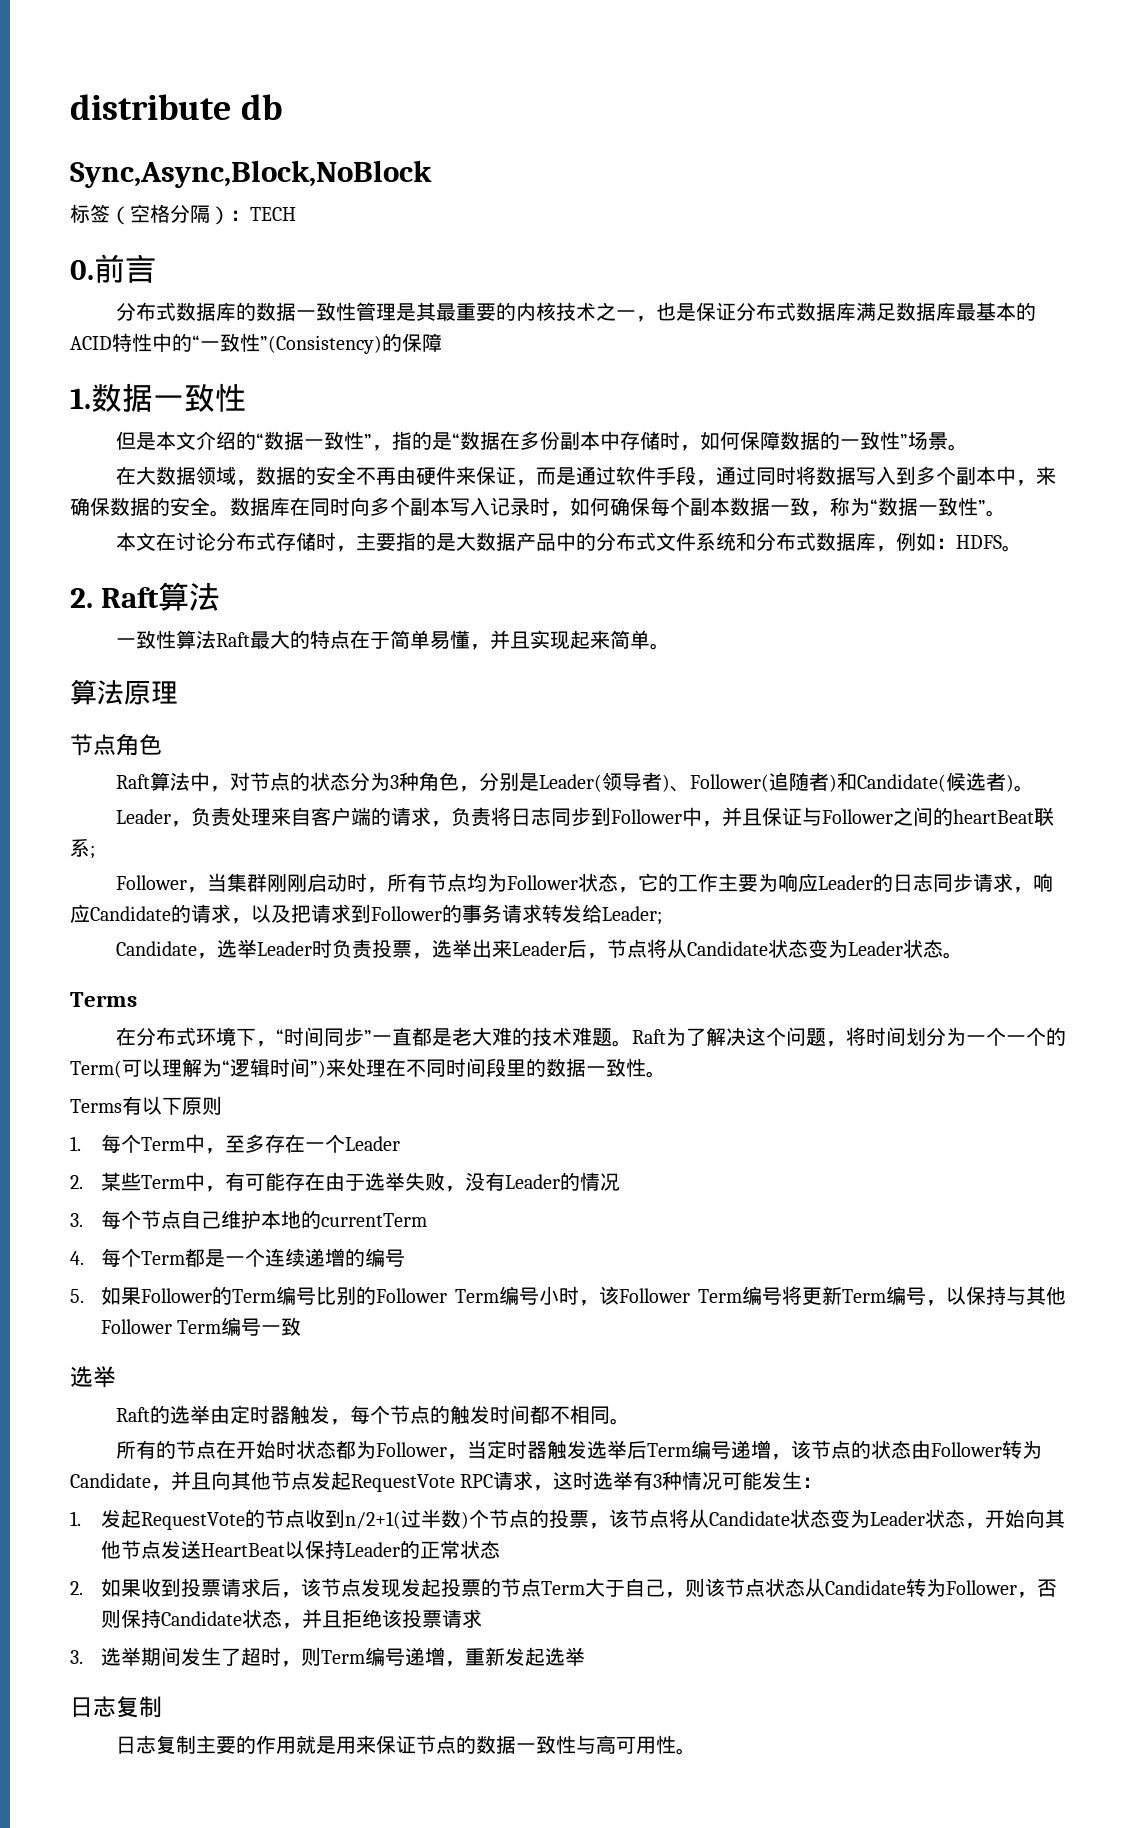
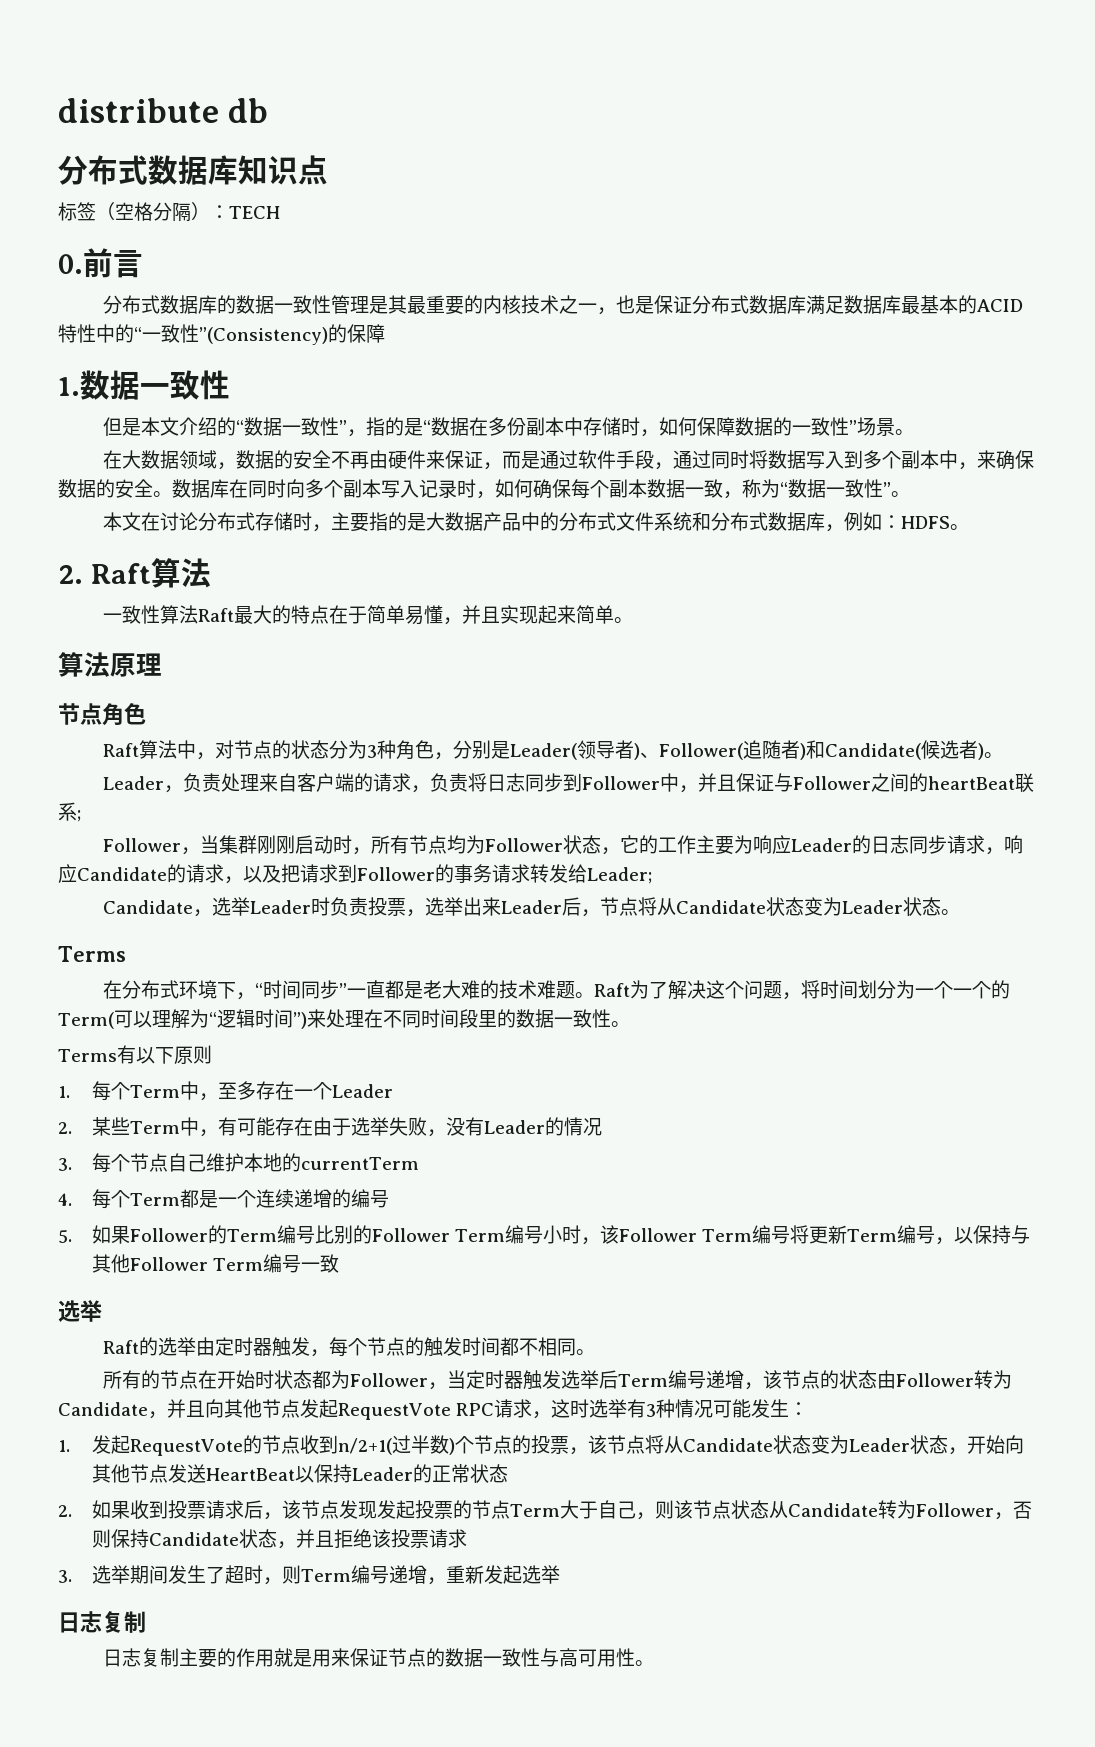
[70,160,432,188] Sync,Async,Block,NoBlock -> [58,155,328,185] 分布式数据库知识点

